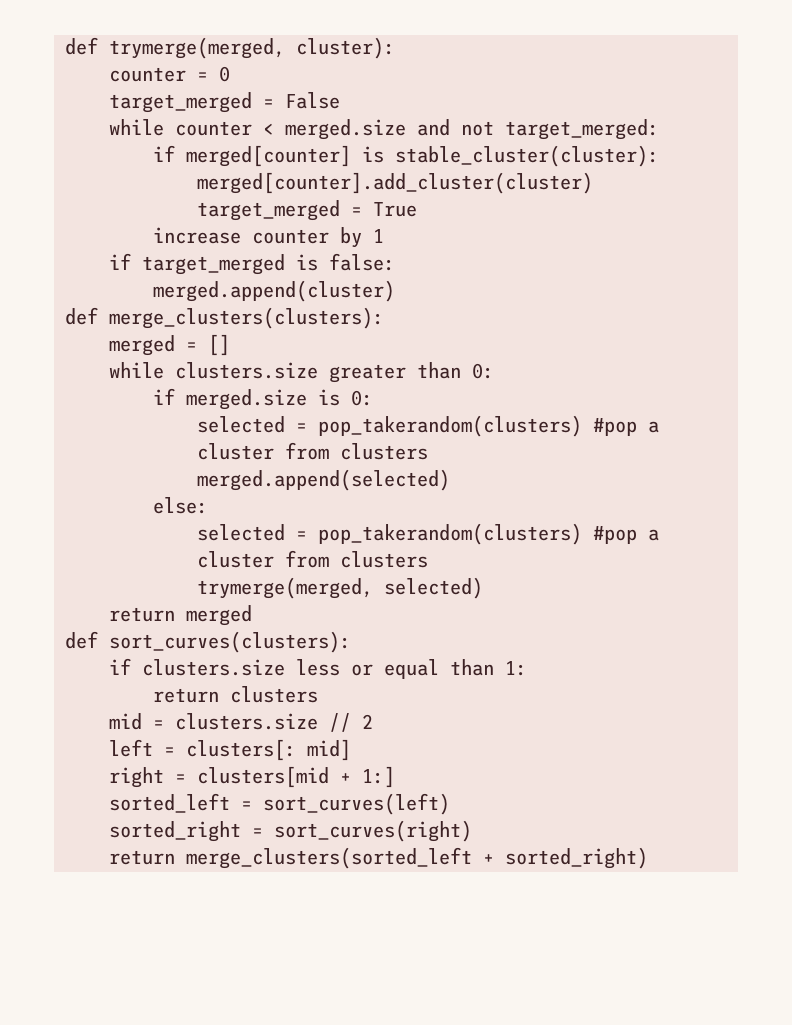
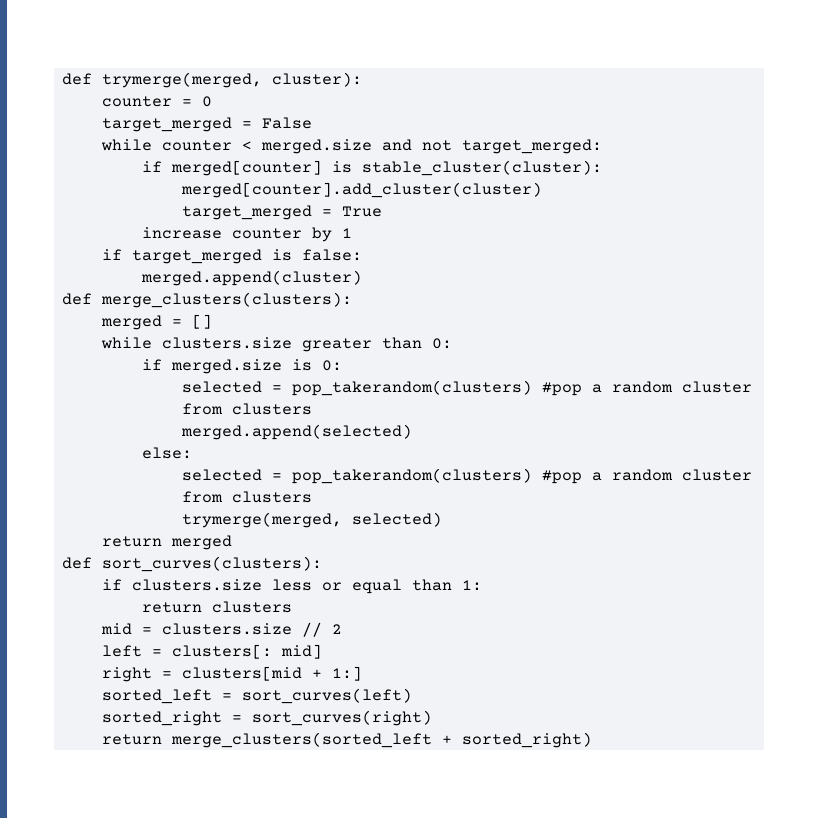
(660, 427) none -> [612,381,674,393] random
(660, 535) none -> [612,469,674,481] random

